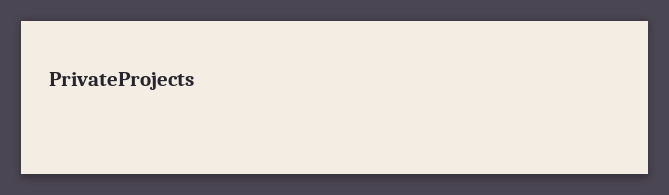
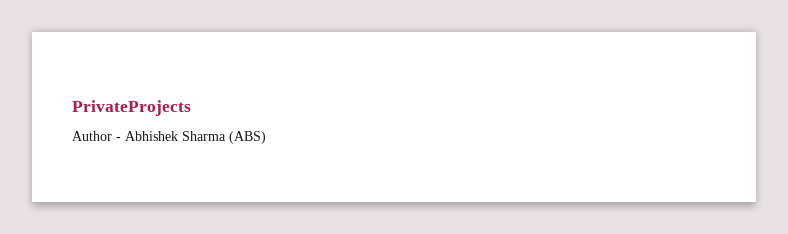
(194, 81) none -> [72,131,266,144] // Author - Abhishek Sharma (ABS)

